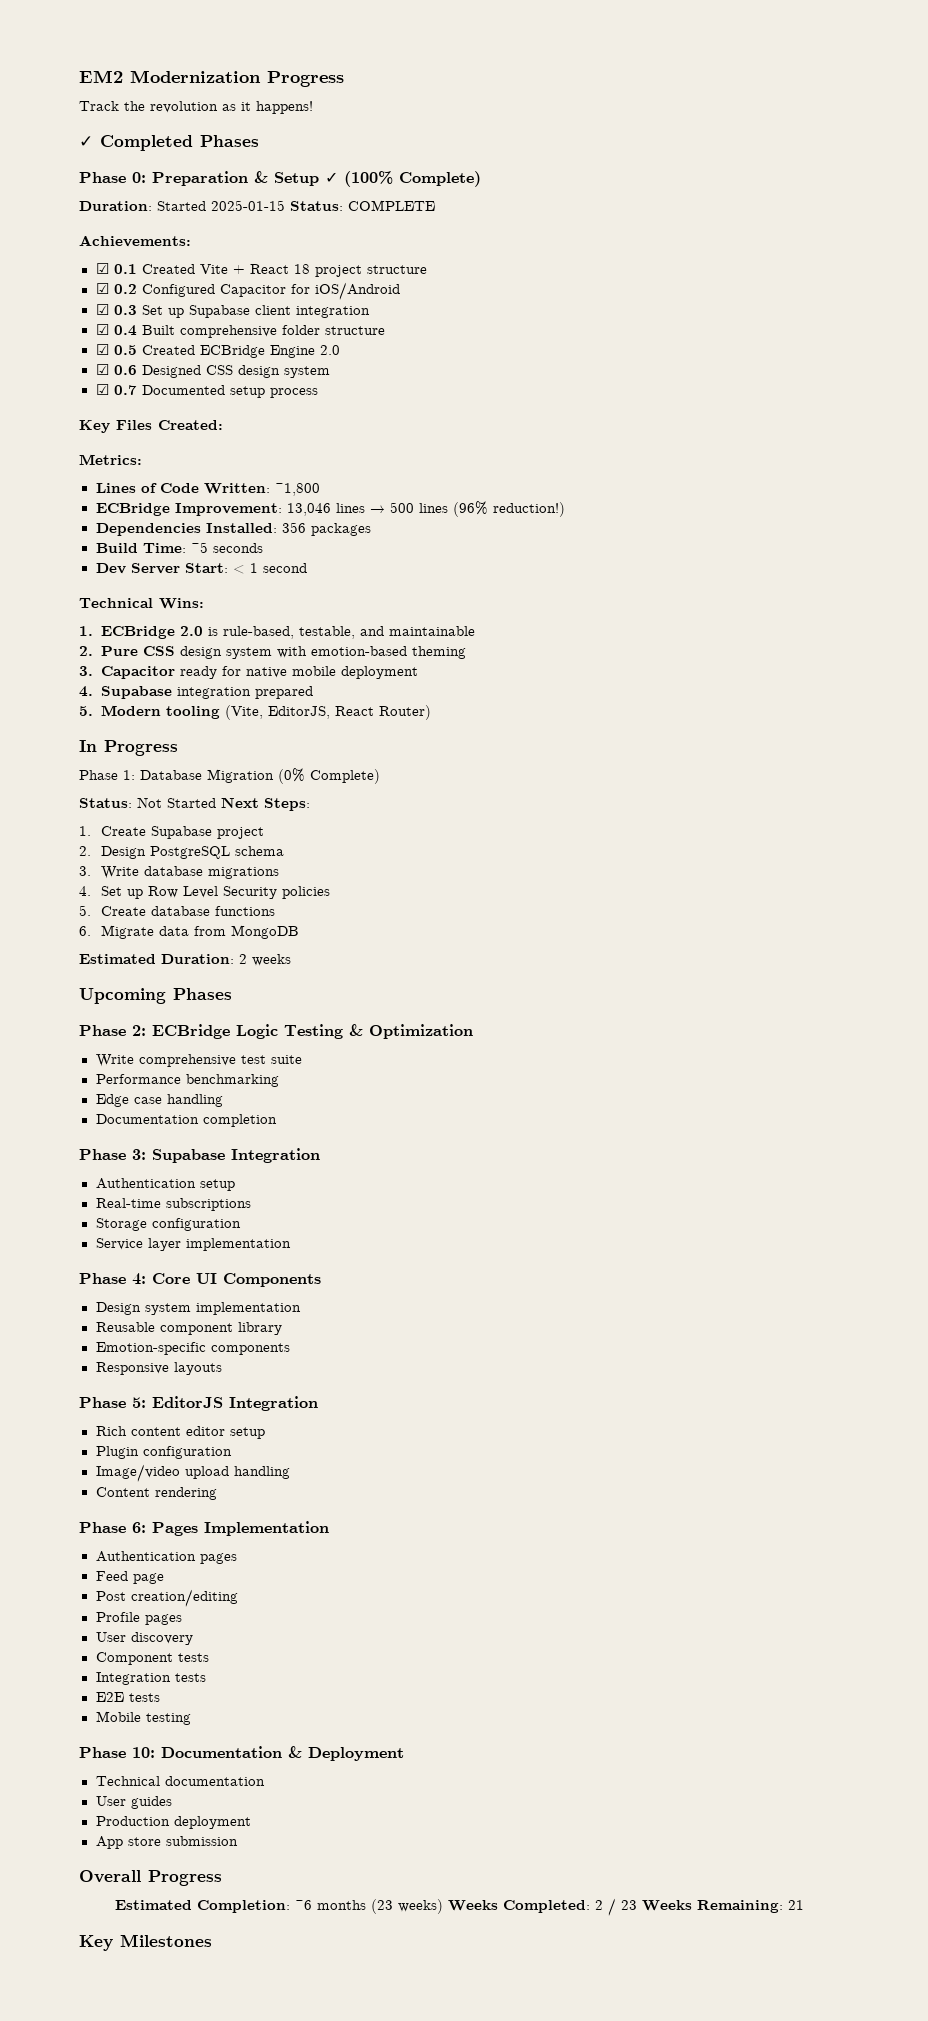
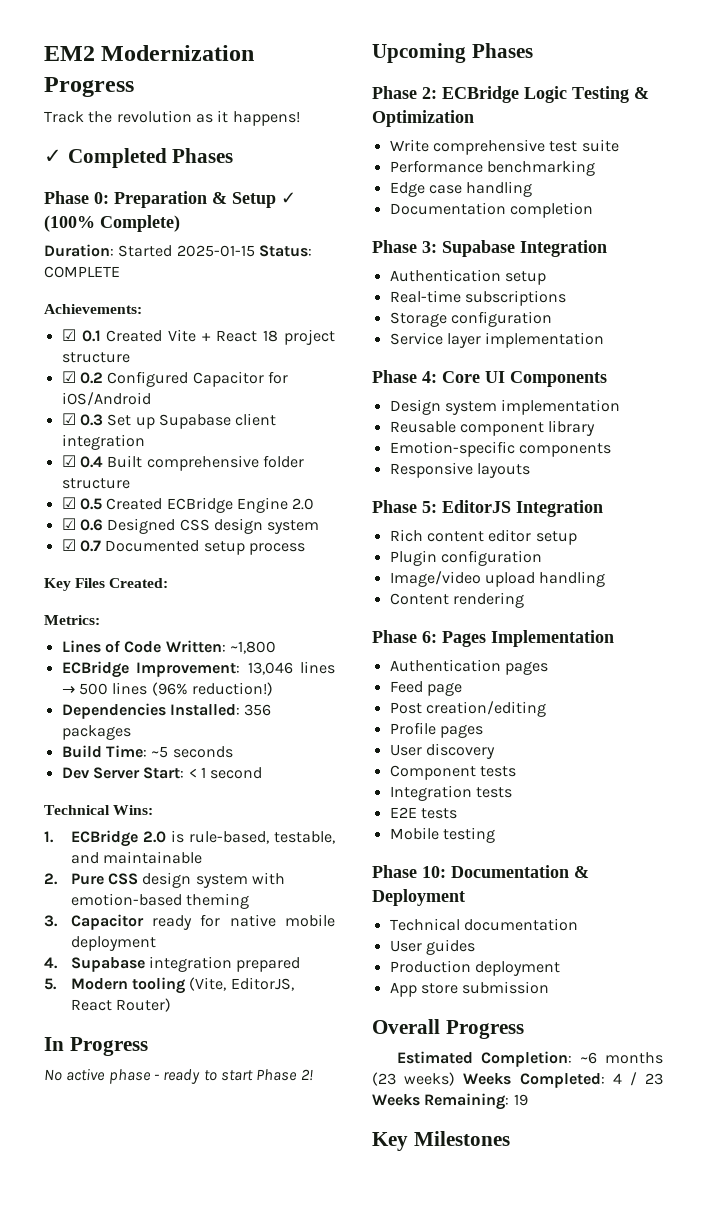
[79,768,380,784] [79,797,310,811] [79,826,265,839] [79,846,285,859] [79,866,280,879] [79,886,331,899] [79,905,276,916] [79,925,300,939] [79,954,291,966] Phase 1: Database Migration (0% Complete) // Status: Not Started Next Steps: // 1. Create Supabase project // 2. Design PostgreSQL schema // 3. Write database migrations // 4. Set up Row Level Security policies // 5. Create database functions // 6. Migrate data from MongoDB // Estimated Duration: 2 weeks -> [44,1068,313,1084] No active phase - ready to start Phase 2!
[594,1900,603,1910] 2 -> [612,1073,622,1084] 4
[787,1900,804,1910] 21 -> [513,1094,528,1106] 19

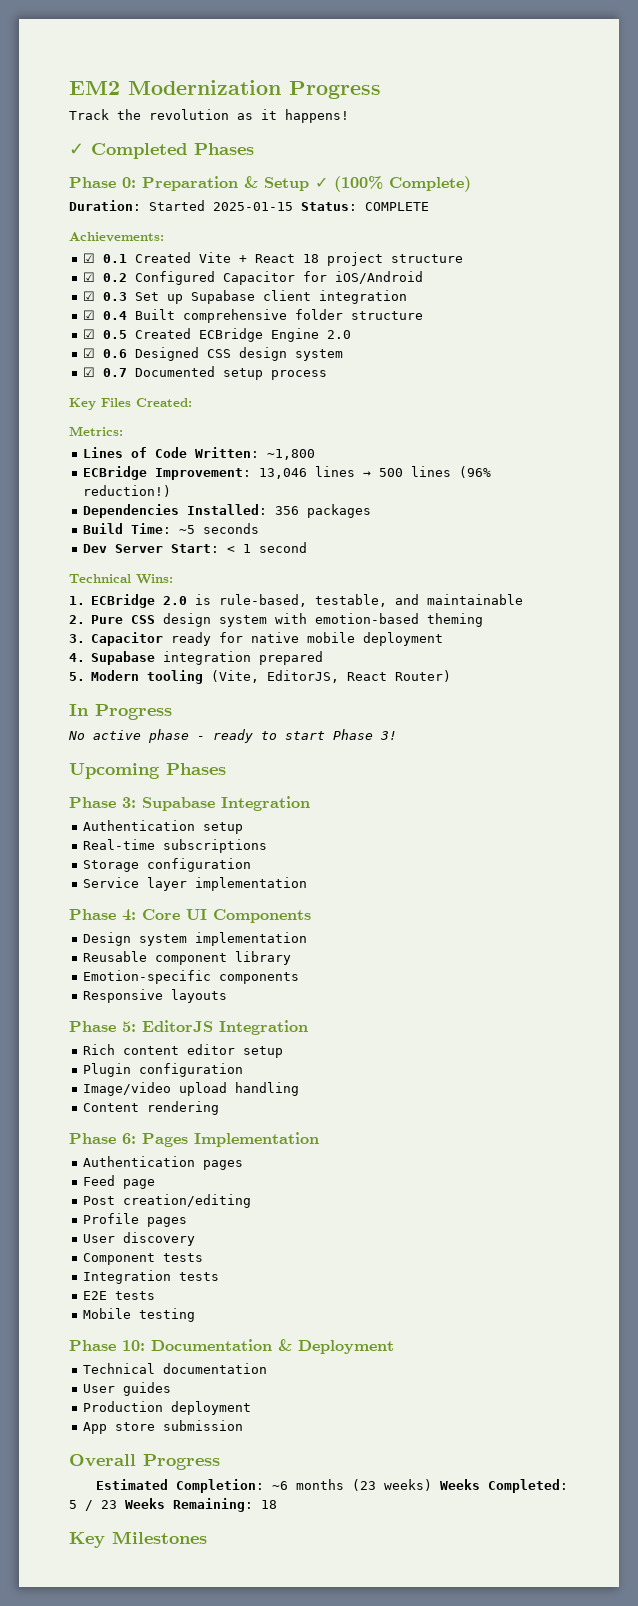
[300,1069,313,1081] 2! -> [380,731,397,740] 3!
[372,86,649,103] [372,110,474,127] [389,139,619,155] [389,160,595,176] [389,181,533,197] [389,202,593,218] // Phase 2: ECBridge Logic Testing & Optimization // Write comprehensive test suite // Performance benchmarking // Edge case handling // Documentation completion -> (226, 769) none
[612,1073,622,1084] 4 -> [69,1500,77,1509] 5
[513,1094,528,1106] 19 -> [261,1500,277,1509] 18

